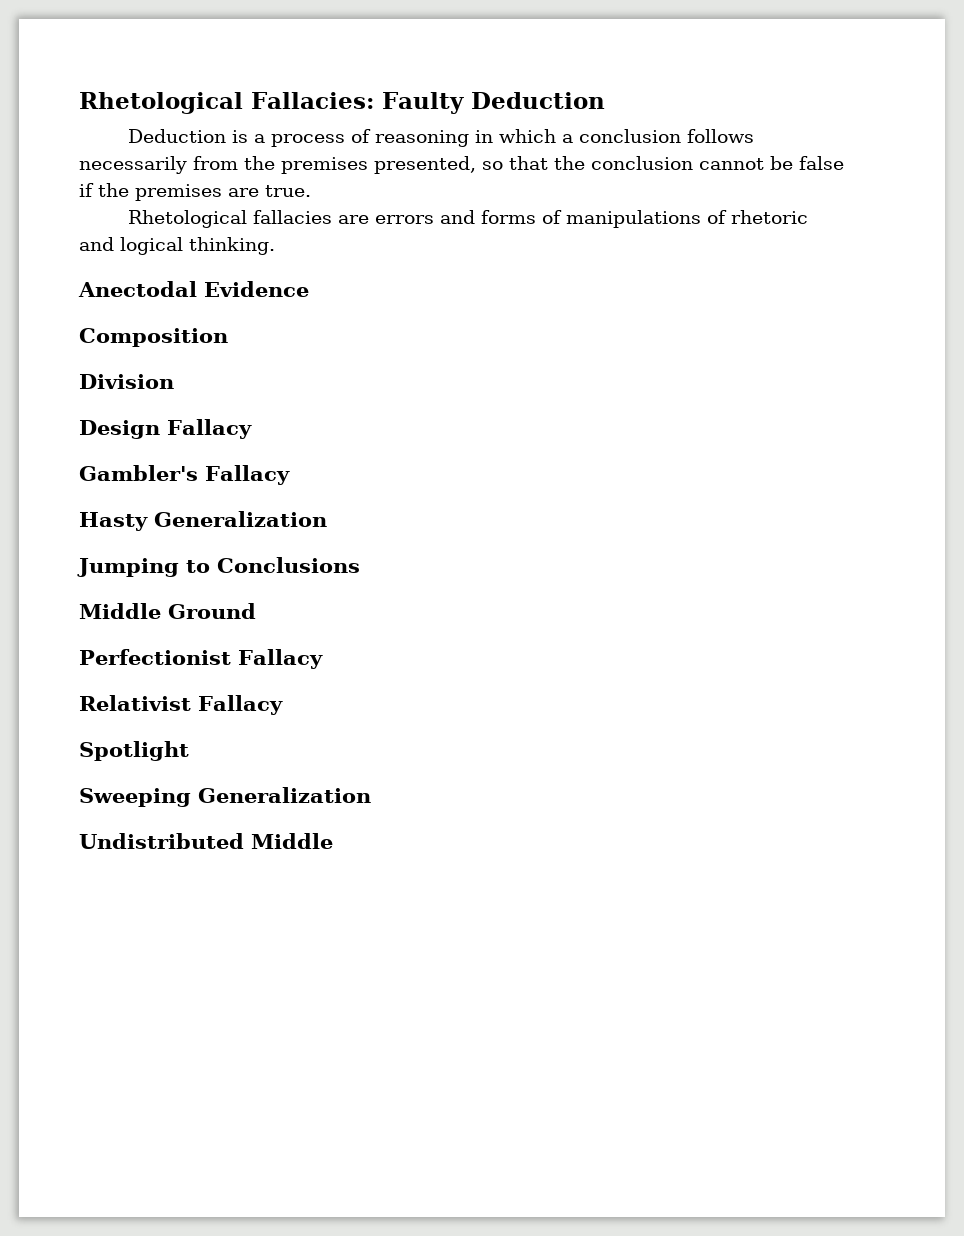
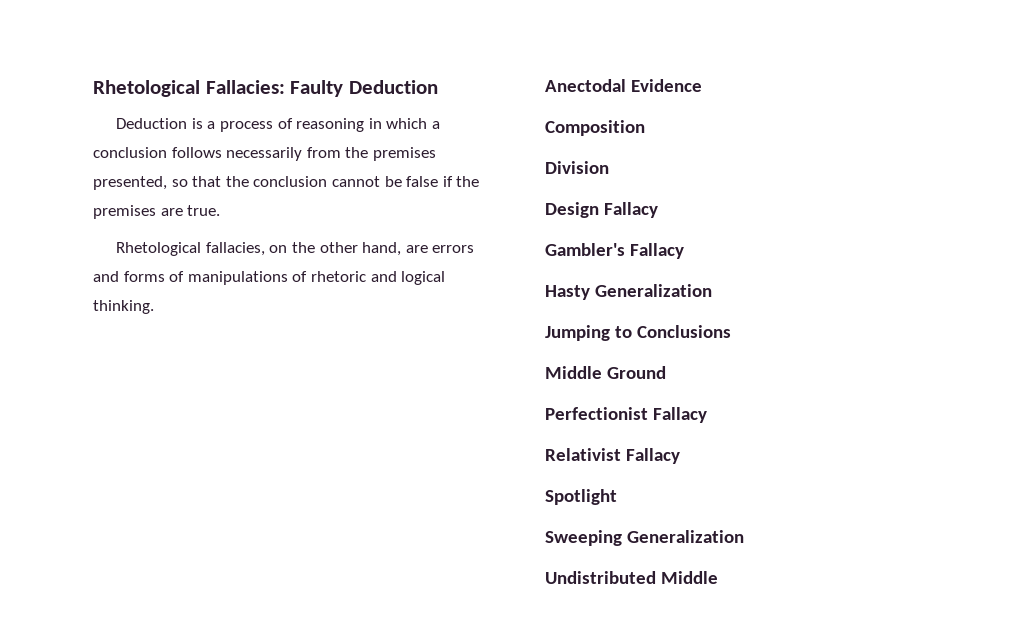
[252,210,332,224] fallacies -> [205,242,402,256] fallacies, on the other hand,

